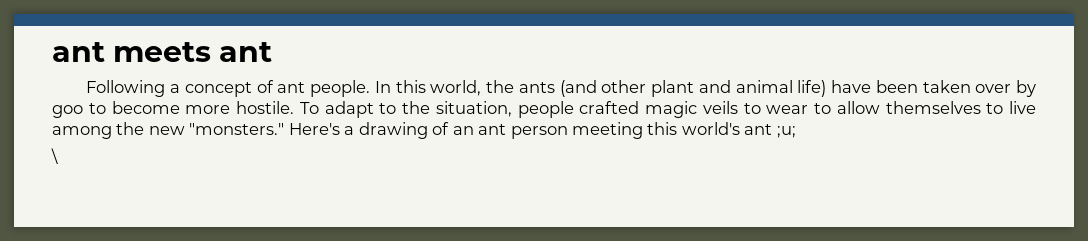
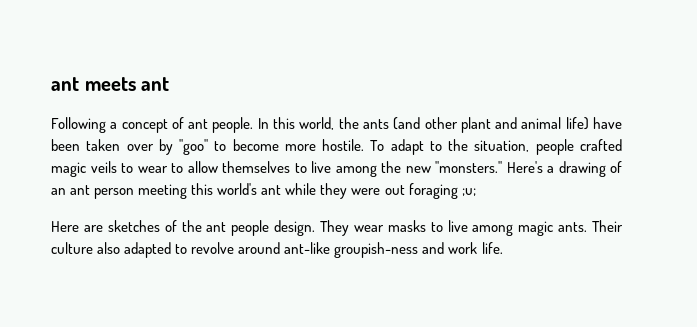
[52,105,83,118] goo -> [179,139,209,155] "goo"
[776,126,796,138] [51,148,58,164] ;u; // \ -> [285,183,476,199] [51,220,623,236] [51,242,503,258] while they were out foraging ;u; // Here are sketches of the ant people design. They wear masks to live among magic ants. Their culture also adapted to revolve around ant-like groupish-ness and work life.

